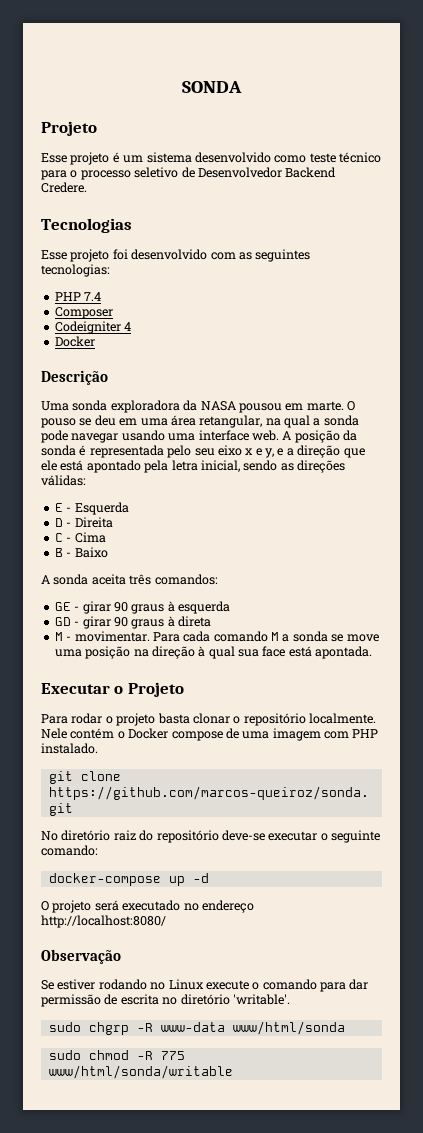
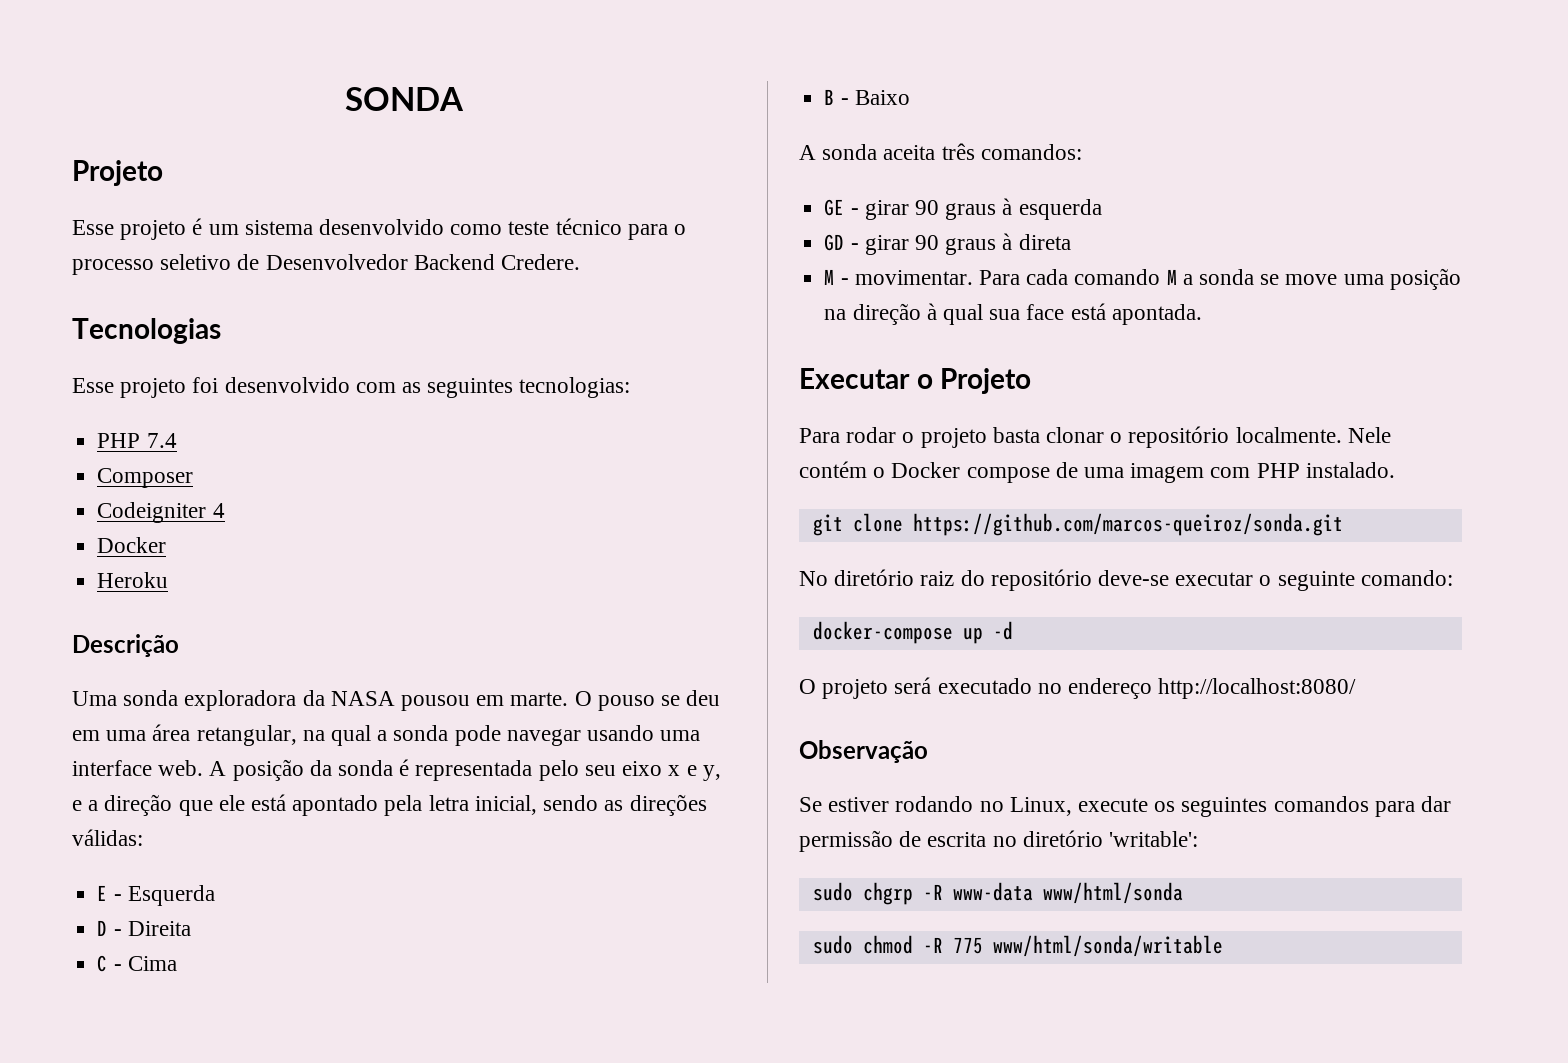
(95, 341) none -> [97,572,169,588] // Heroku
[168,979,317,990] Linux execute o comando -> [1009,796,1369,817] Linux, execute os seguintes comandos
[232,994,290,1005] 'writable'. -> [1109,831,1199,847] 'writable':

